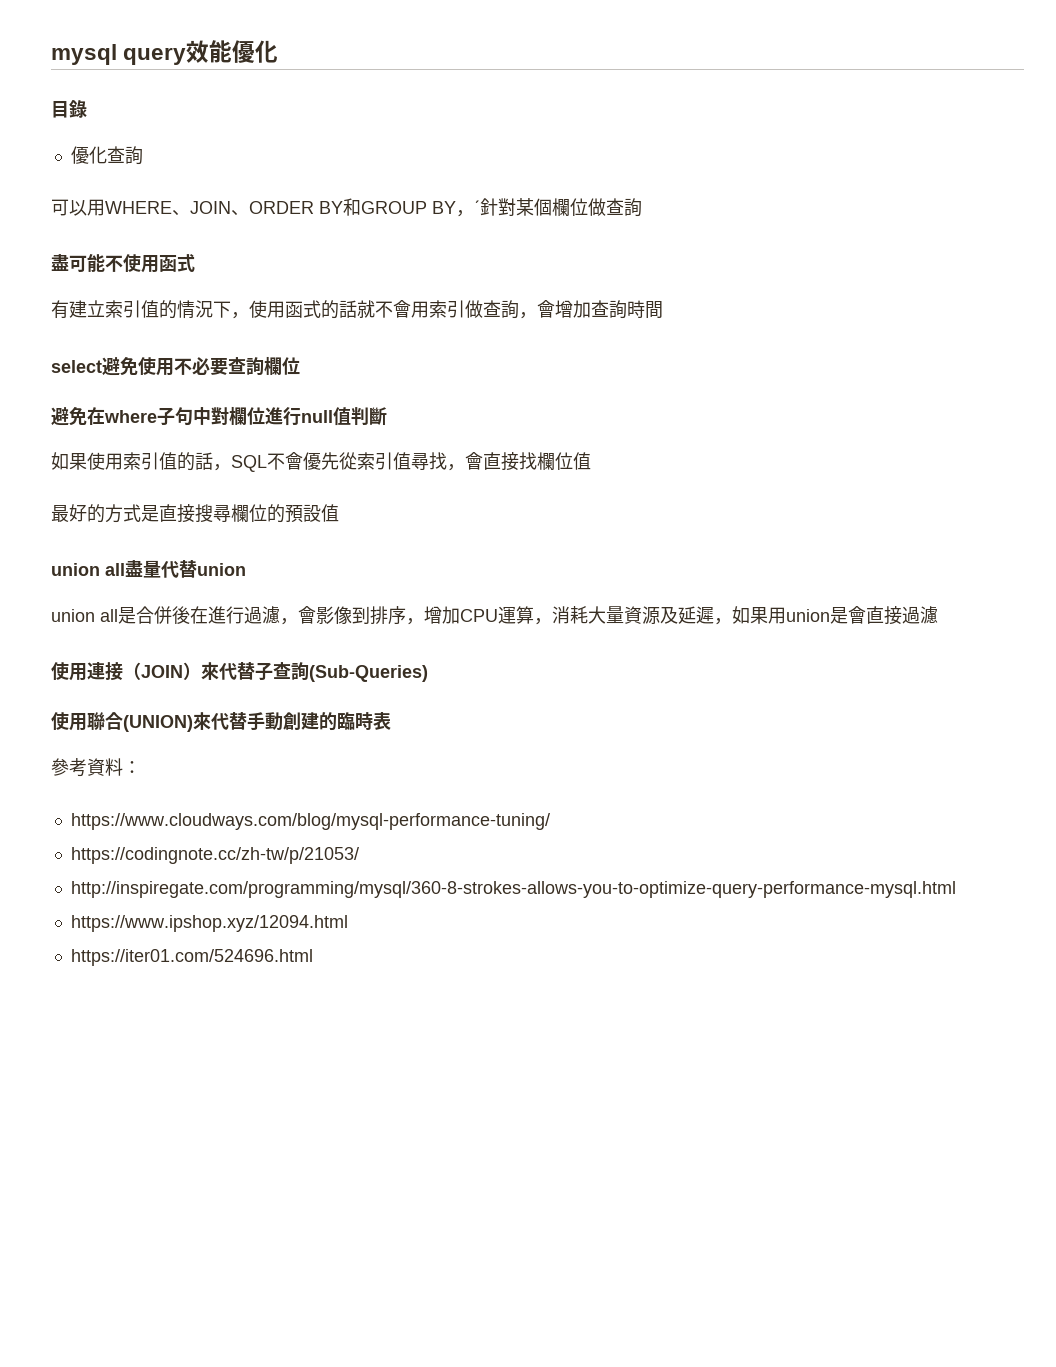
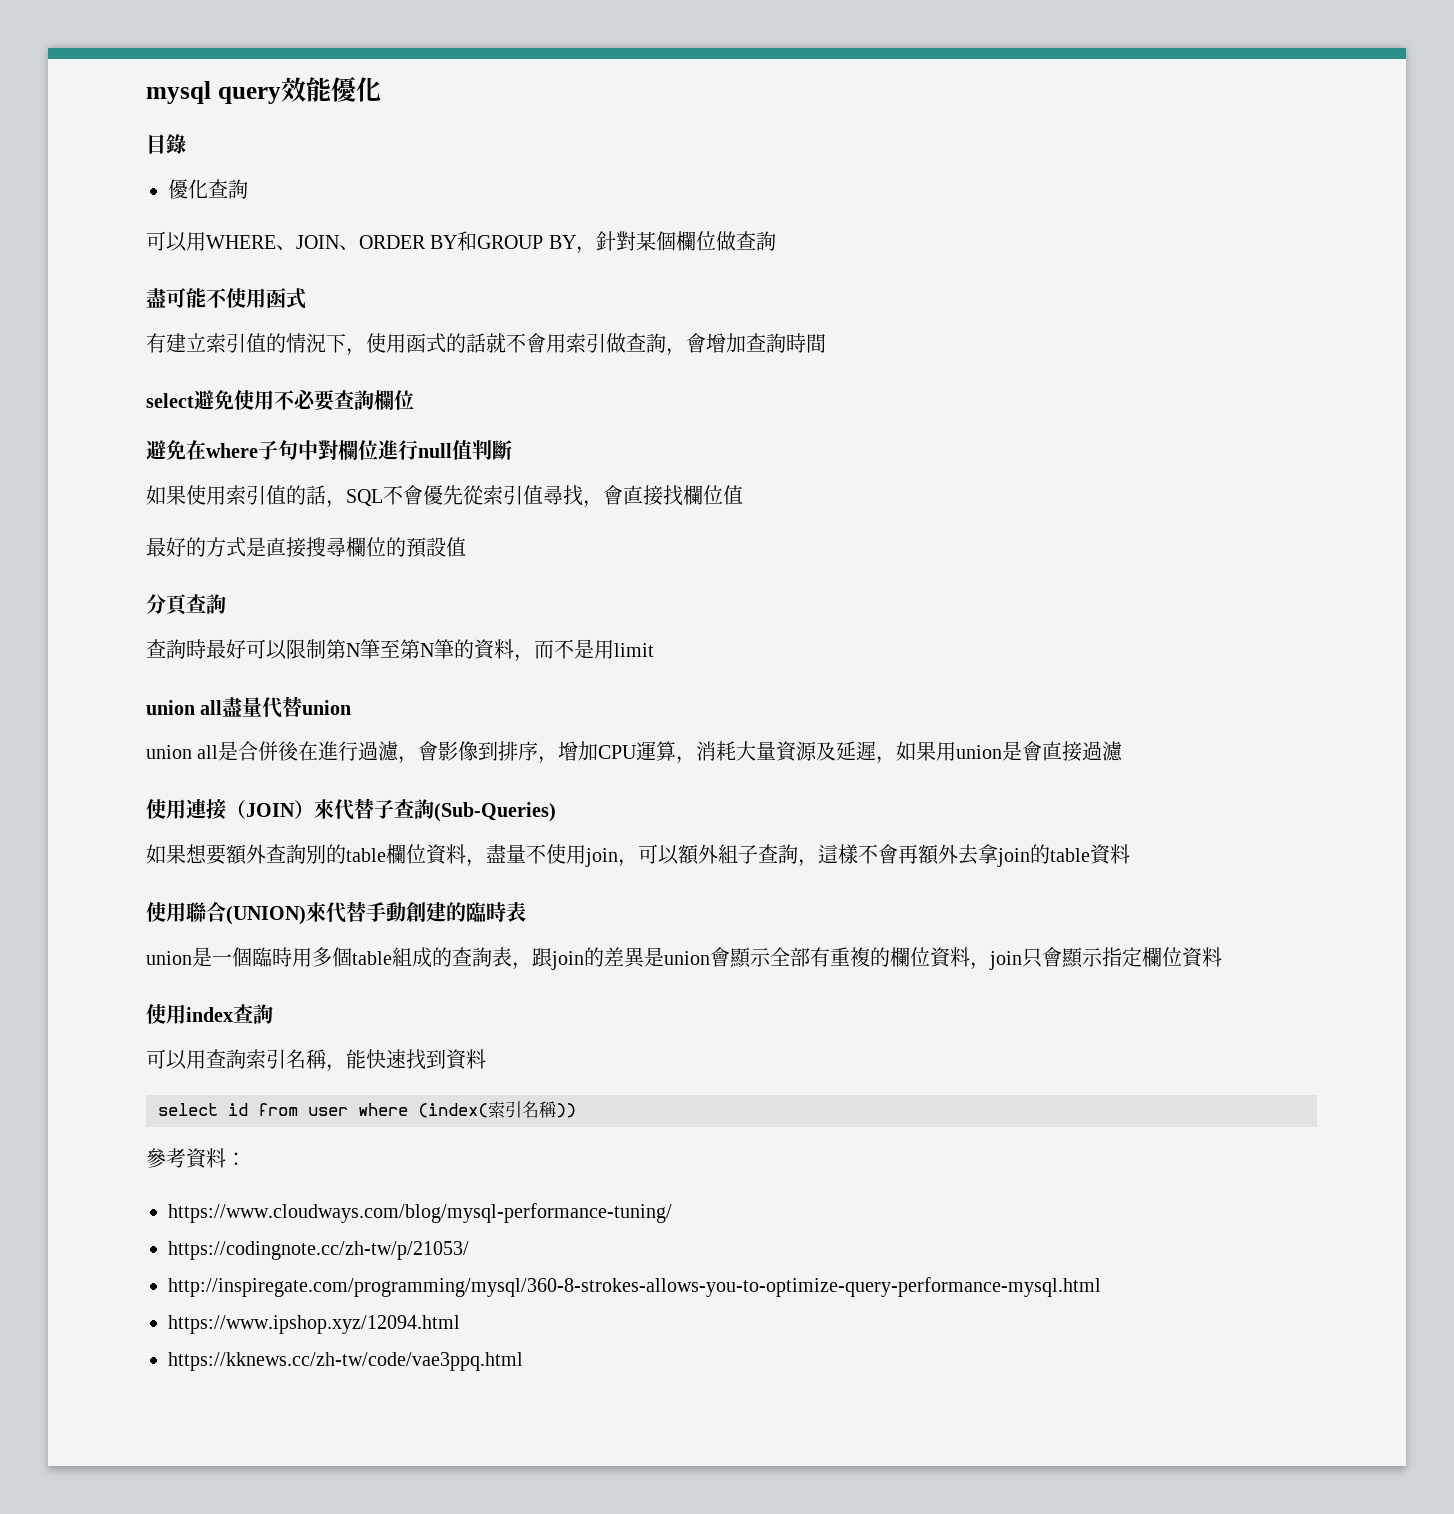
[474,200,480,214] ˊ -> (596, 250) none
(339, 513) none -> [146,594,226,616] [146,639,654,662] // 分頁查詢 // 查詢時最好可以限制第N筆至第N筆的資料，而不是用limit
(428, 673) none -> [146,844,1130,867] // 如果想要額外查詢別的table欄位資料，盡量不使用join，可以額外組子查詢，這樣不會再額外去拿join的table資料
(391, 721) none -> [146,947,1222,970] [146,1004,273,1024] [146,1049,486,1072] [158,1101,576,1118] // union是一個臨時用多個table組成的查詢表，跟join的差異是union會顯示全部有重複的欄位資料，join只會顯示指定欄位資料 // 使用index查詢 // 可以用查詢索引名稱，能快速找到資料 // select id from user where (index(索引名稱))
[70,949,313,966] https://iter01.com/524696.html -> [168,1352,523,1371] https://kknews.cc/zh-tw/code/vae3ppq.html

